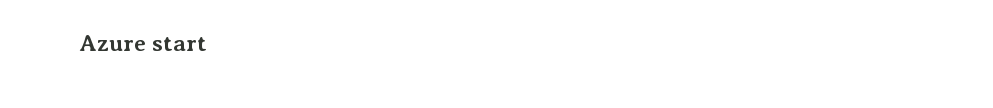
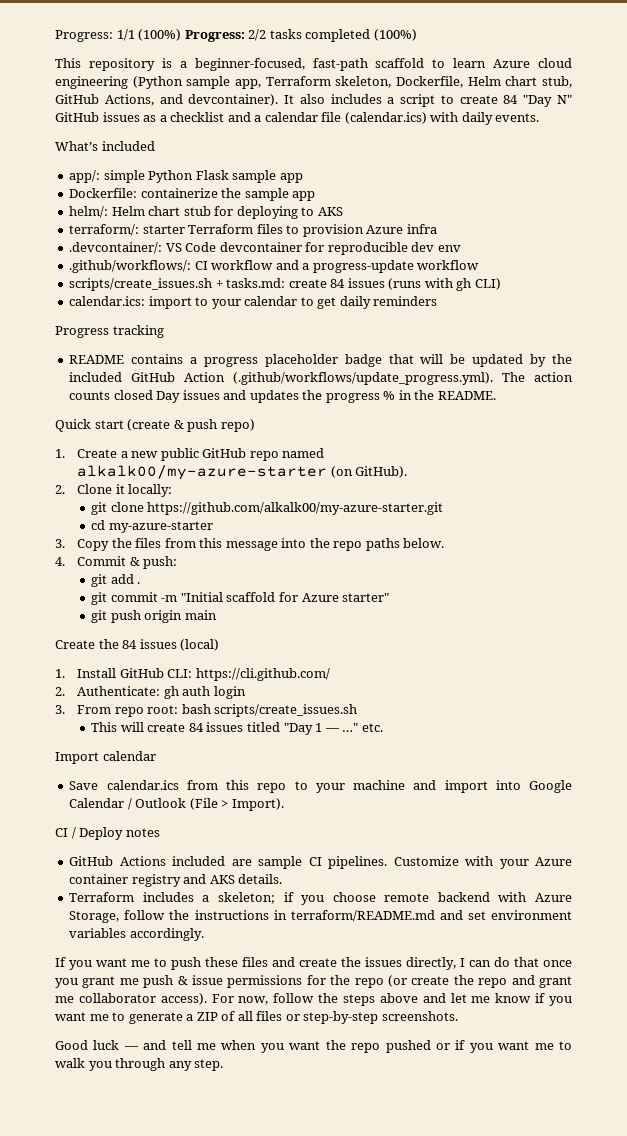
[79,35,208,51] Azure start -> [55,29,417,42] [55,58,572,71] [55,76,572,89] [55,94,572,107] [55,112,540,125] [55,141,155,151] [69,170,303,183] [69,188,316,201] [69,206,343,219] [69,224,437,237] [69,242,461,255] [69,260,480,273] [69,278,501,291] [69,296,438,309] [55,325,164,338] [69,354,572,367] [69,372,573,385] [69,390,496,403] [55,419,255,432] [55,448,325,461] [77,465,408,480] [55,484,173,497] [91,502,444,515] [91,520,213,533] [55,538,445,551] [55,556,178,569] [91,574,141,587] [91,592,390,605] [91,610,217,623] [55,639,220,651] [55,668,330,681] [55,686,246,699] [55,704,358,717] [91,722,383,735] [55,751,156,764] [69,780,572,793] [69,798,284,811] [55,827,160,840] [69,856,572,869] [69,874,283,887] [69,892,572,905] [69,910,572,923] [69,928,204,941] [55,957,572,970] [55,975,572,988] [55,993,572,1006] [55,1011,458,1024] [55,1040,573,1053] [55,1058,224,1071] Progress: 1/1 (100%) Progress: 2/2 tasks completed (100%) // This repository is a beginner-focused, fast‑path scaffold to learn Azure cloud engineering (Python sample app, Terraform skeleton, Dockerfile, Helm chart stub, GitHub Actions, and devcontainer). It also includes a script to create 84 "Day N" GitHub issues as a checklist and a calendar file (calendar.ics) with daily events. // What’s included // app/: simple Python Flask sample app // Dockerfile: containerize the sample app // helm/: Helm chart stub for deploying to AKS // terraform/: starter Terraform files to provision Azure infra // .devcontainer/: VS Code devcontainer for reproducible dev env // .github/workflows/: CI workflow and a progress-update workflow // scripts/create_issues.sh + tasks.md: create 84 issues (runs with gh CLI) // calendar.ics: import to your calendar to get daily reminders // Progress tracking // README contains a progress placeholder badge that will be updated by the included GitHub Action (.github/workflows/update_progress.yml). The action counts closed Day issues and updates the progress % in the README. // Quick start (create & push repo) // 1. Create a new public GitHub repo named alkalk00/my-azure-starter (on GitHub). // 2. Clone it locally: // git clone https://github.com/alkalk00/my-azure-starter.git // cd my-azure-starter // 3. Copy the files from this message into the repo paths below. // 4. Commit & push: // git add . // git commit -m "Initial scaffold for Azure starter" // git push origin main // Create the 84 issues (local) // 1. Install GitHub CLI: https://cli.github.com/ // 2. Authenticate: gh auth login // 3. From repo root: bash scripts/create_issues.sh // This will create 84 issues titled "Day 1 — …" etc. // Import calendar // Save calendar.ics from this repo to your machine and import into Google Calendar / Outlook (File > Import). // CI / Deploy notes // GitHub Actions included are sample CI pipelines. Customize with your Azure container registry and AKS details. // Terraform includes a skeleton; if you choose remote backend with Azure Storage, follow the instructions in terraform/README.md and set environment variables accordingly. // If you want me to push these files and create the issues directly, I can do that once you grant me push & issue permissions for the repo (or create the repo and grant me collaborator access). For now, follow the steps above and let me know if you want me to generate a ZIP of all files or step-by-step screenshots. // Good luck — and tell me when you want the repo pushed or if you want me to walk you through any step.

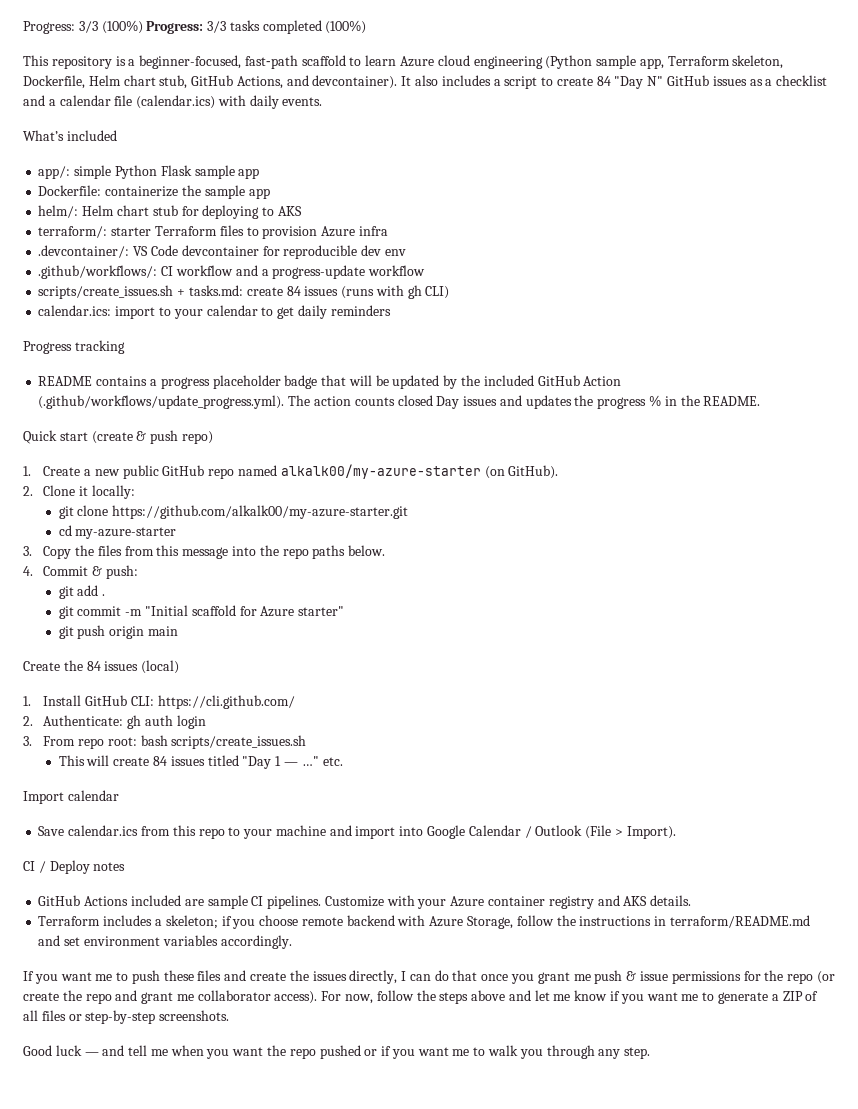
[55,29,135,42] Progress: 1/1 -> [23,21,98,34] Progress: 3/3
[248,29,267,41] 2/2 -> [207,21,227,33] 3/3

